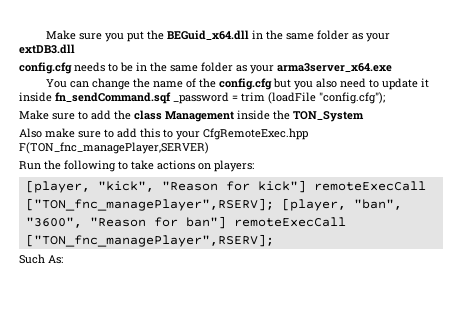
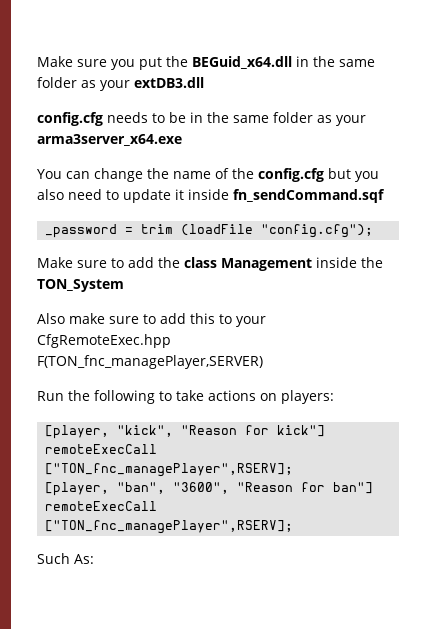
(171, 98) none -> (385, 196) //
(274, 204) none -> (294, 470) //

